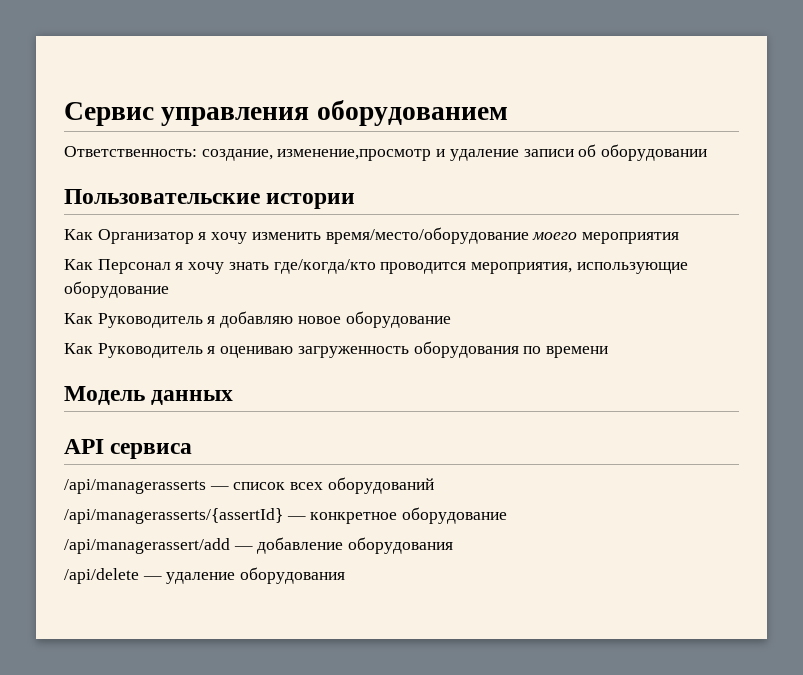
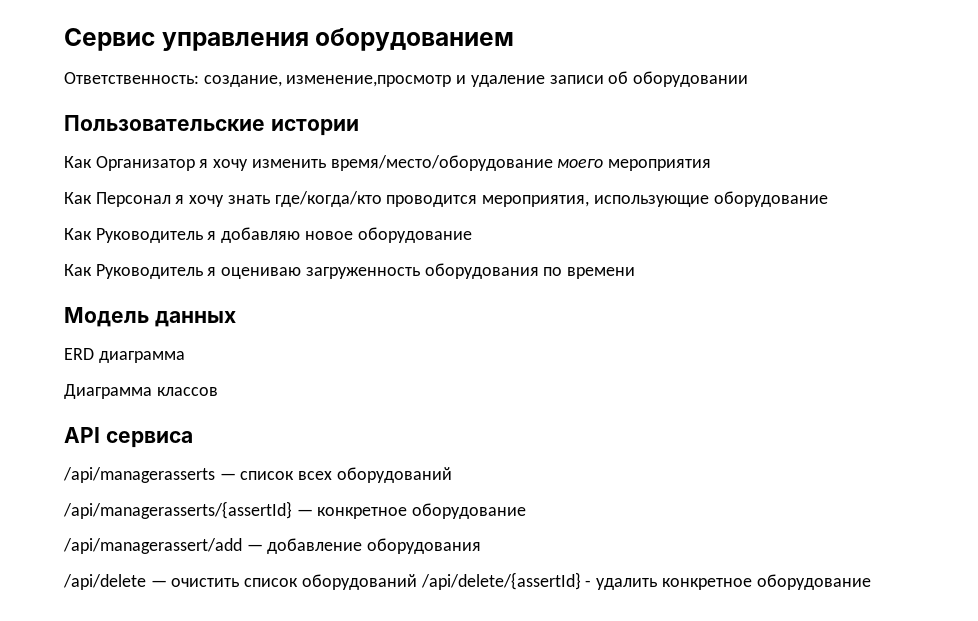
(234, 397) none -> [64,348,185,363] [64,384,218,399] // ERD диаграмма // Диаграмма классов
[166,567,346,584] удаление оборудования -> [171,572,871,590] очистить список оборудований /api/delete/{assertId} - удалить конкретное оборудование

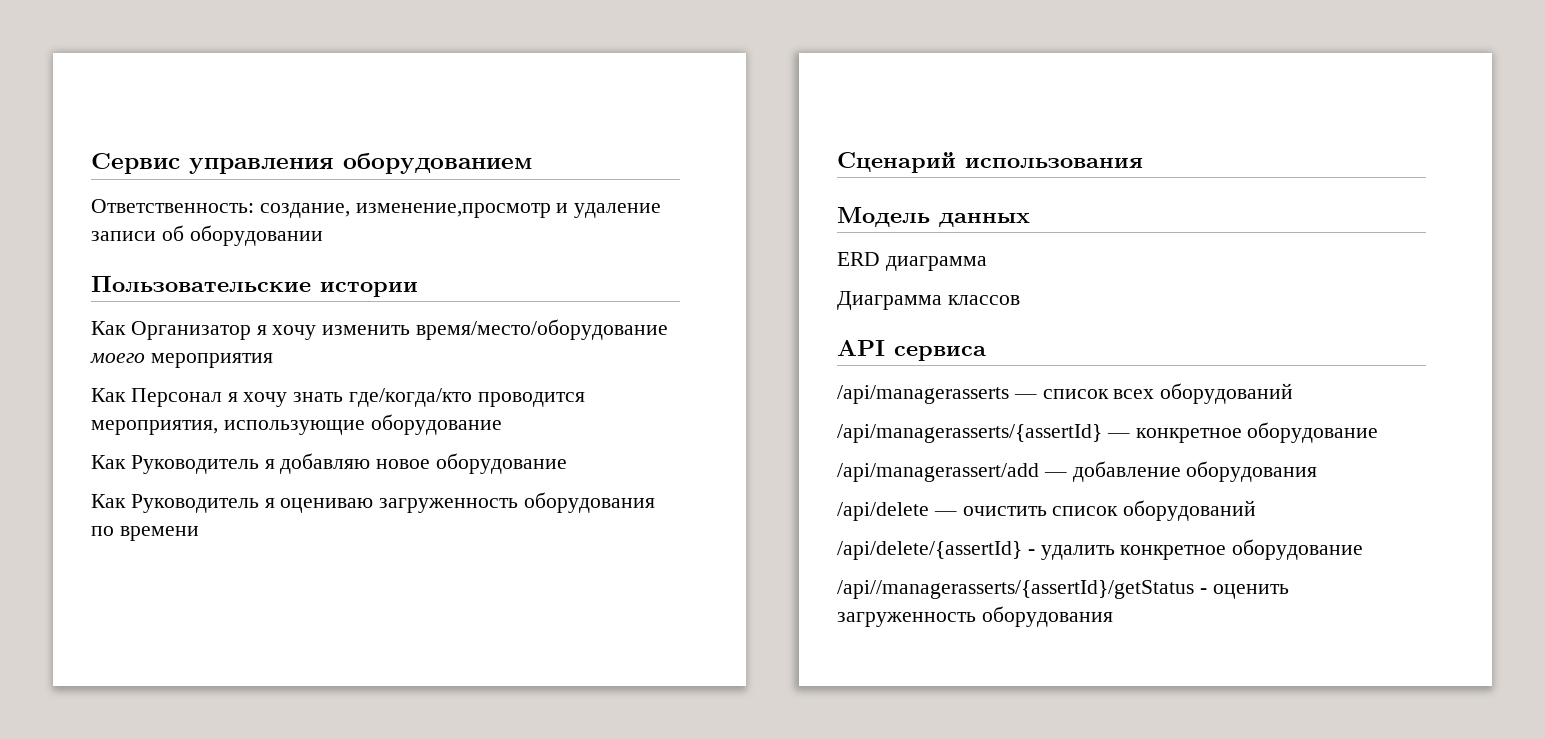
(636, 273) none -> [837,152,1143,173] // Сценарий использования
(417, 582) none -> (1257, 510) //
(871, 582) none -> [837,580,1289,599] [837,606,1113,627] // /api//managerasserts/{assertId}/getStatus - оценить загруженность оборудования

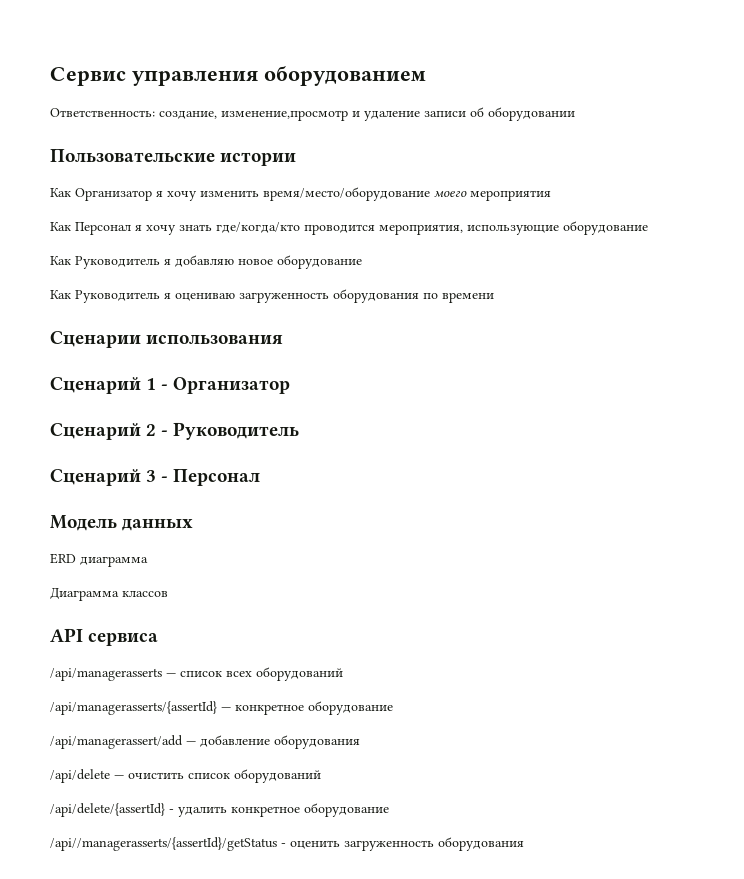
[837,152,1143,173] // Сценарий использования -> [50,331,284,348] [50,377,291,394] [50,422,300,440] [50,469,261,486] // Сценарии использования // Сценарий 1 - Организатор // Сценарий 2 - Руководитель // Сценарий 3 - Персонал

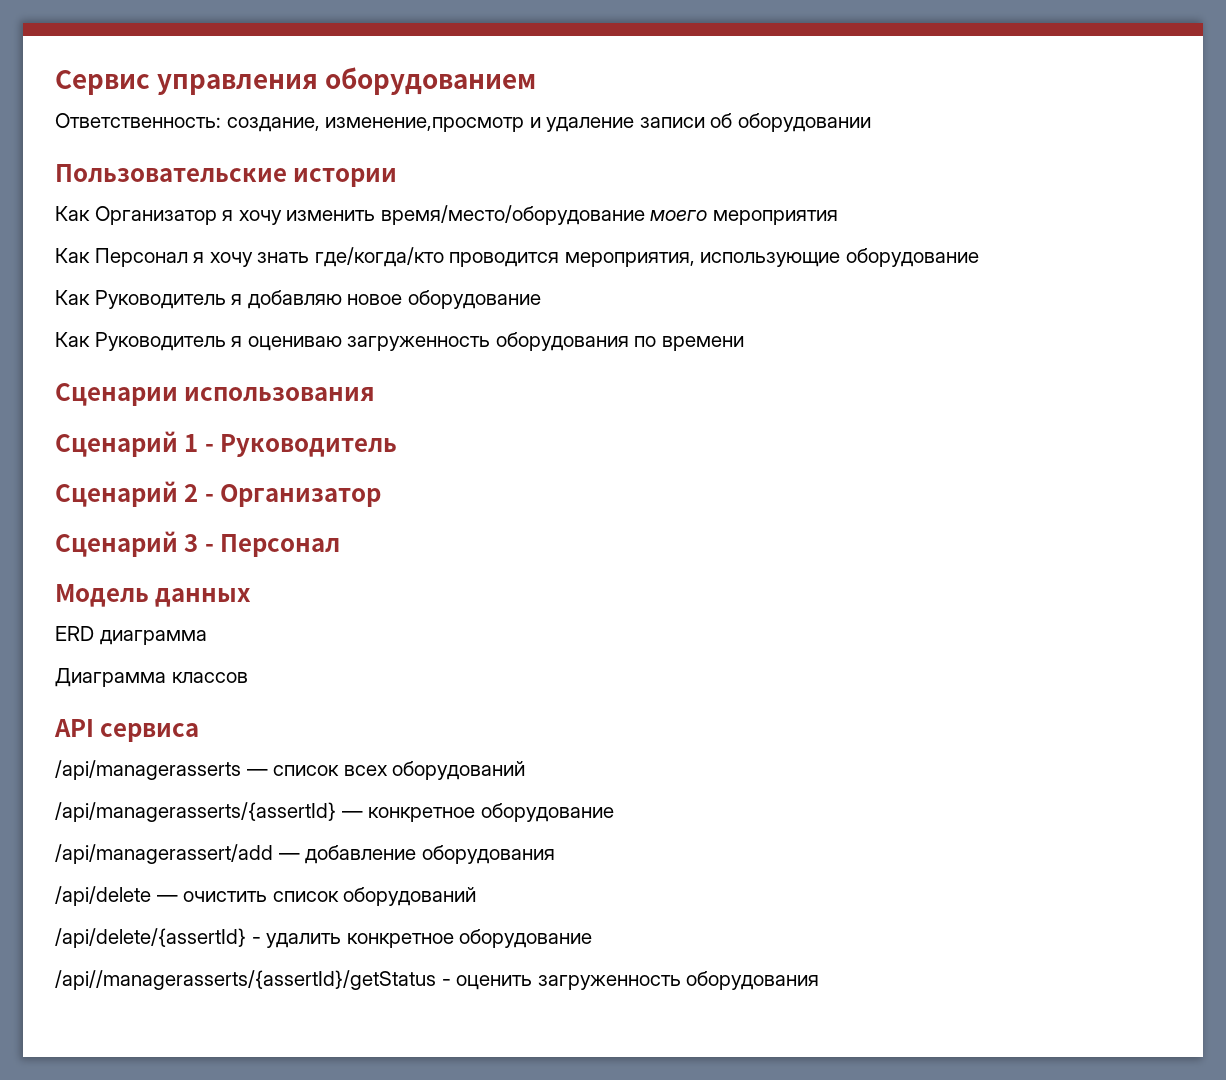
[173,377,291,394] Организатор -> [220,434,398,457] Руководитель
[173,422,300,440] Руководитель -> [220,484,382,507] Организатор

